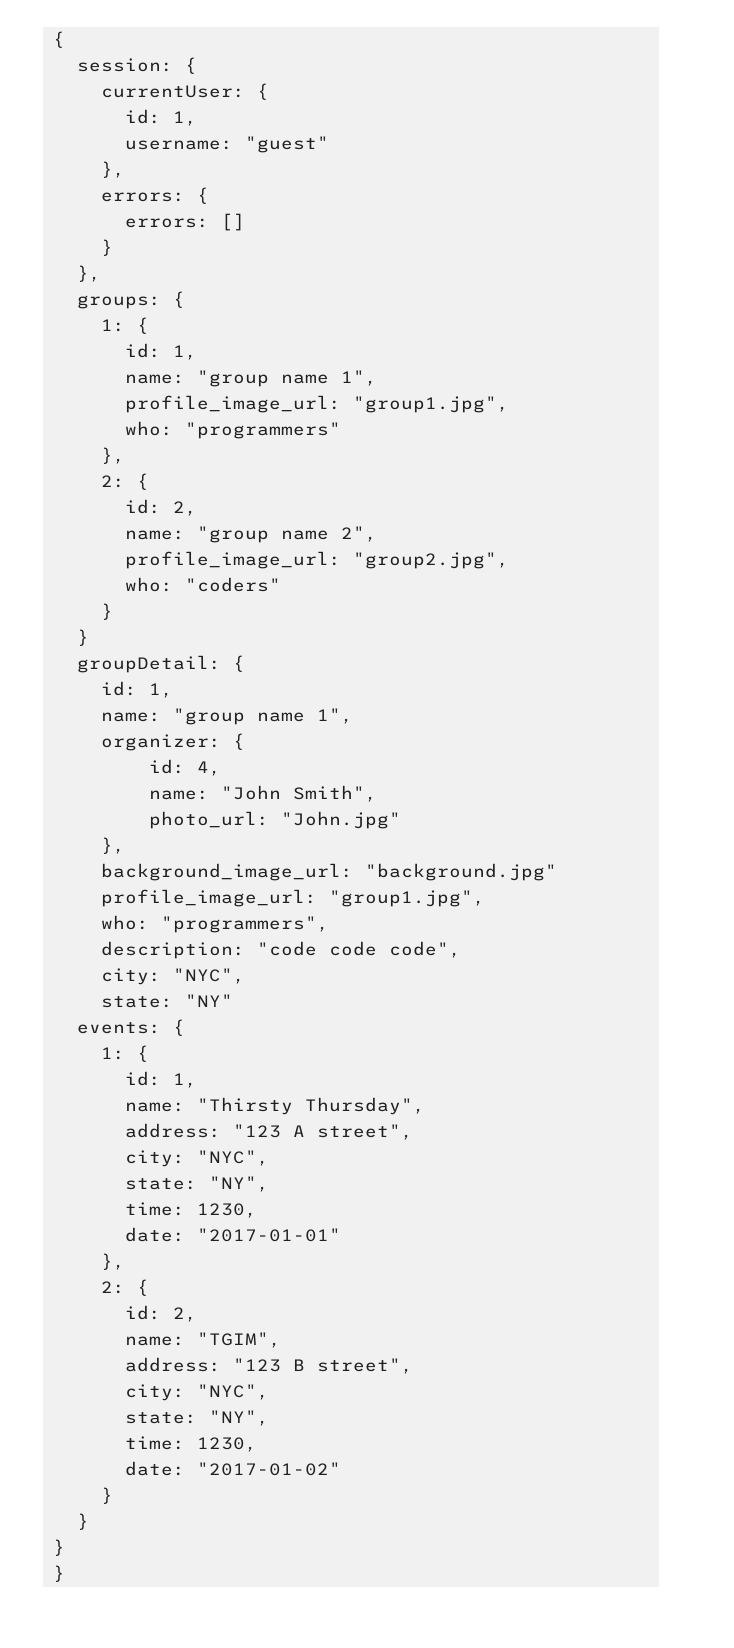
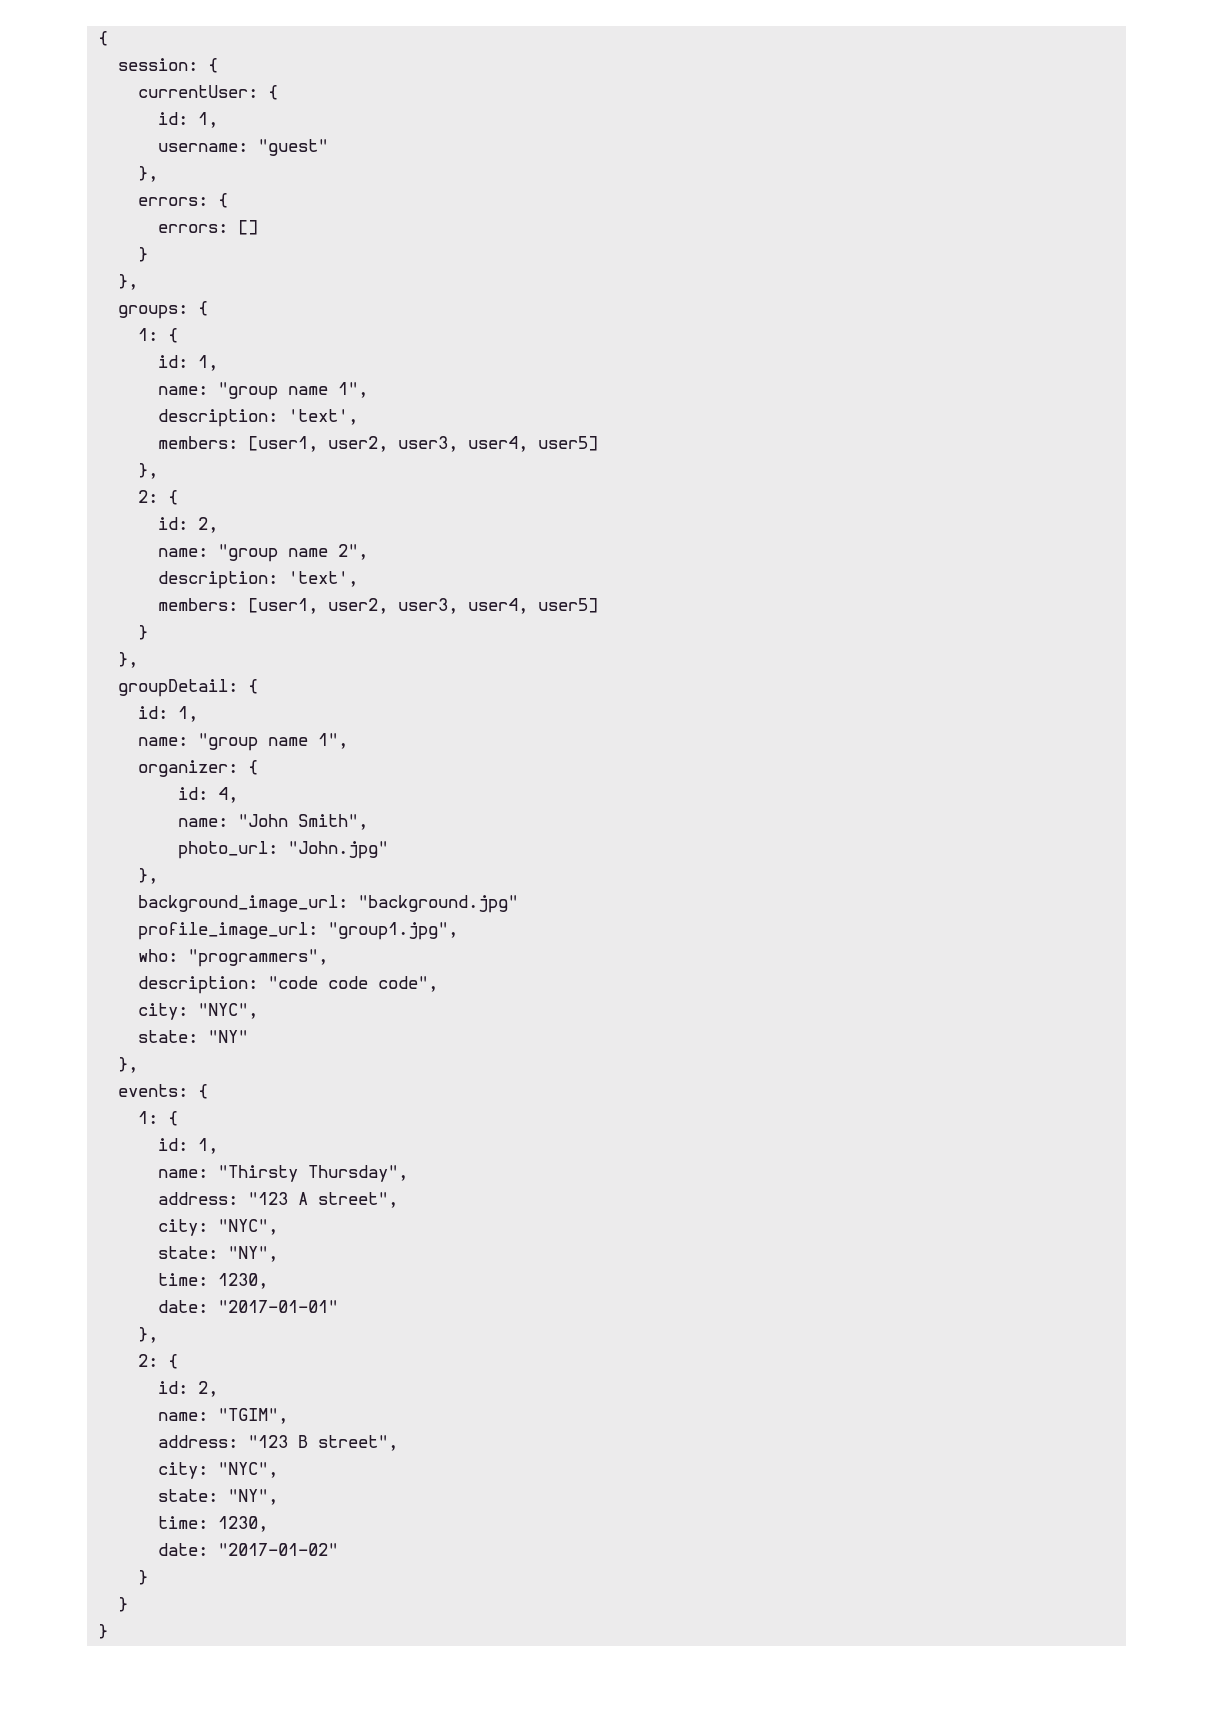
[124,395,509,413] [124,421,341,439] profile_image_url: "group1.jpg", // who: "programmers" -> [157,409,358,427] [157,436,598,452] description: 'text', // members: [user1, user2, user3, user4, user5]
[124,551,509,569] [124,577,281,592] [100,603,113,620] [76,629,89,646] profile_image_url: "group2.jpg", // who: "coders" // } // } -> [157,571,358,589] [157,598,598,614] [137,625,148,640] [117,652,138,668] description: 'text', // members: [user1, user2, user3, user4, user5] // } // },
(233, 1000) none -> [117,1057,138,1073] // },
[52,1565,65,1582] // } -> (108, 1631) none

